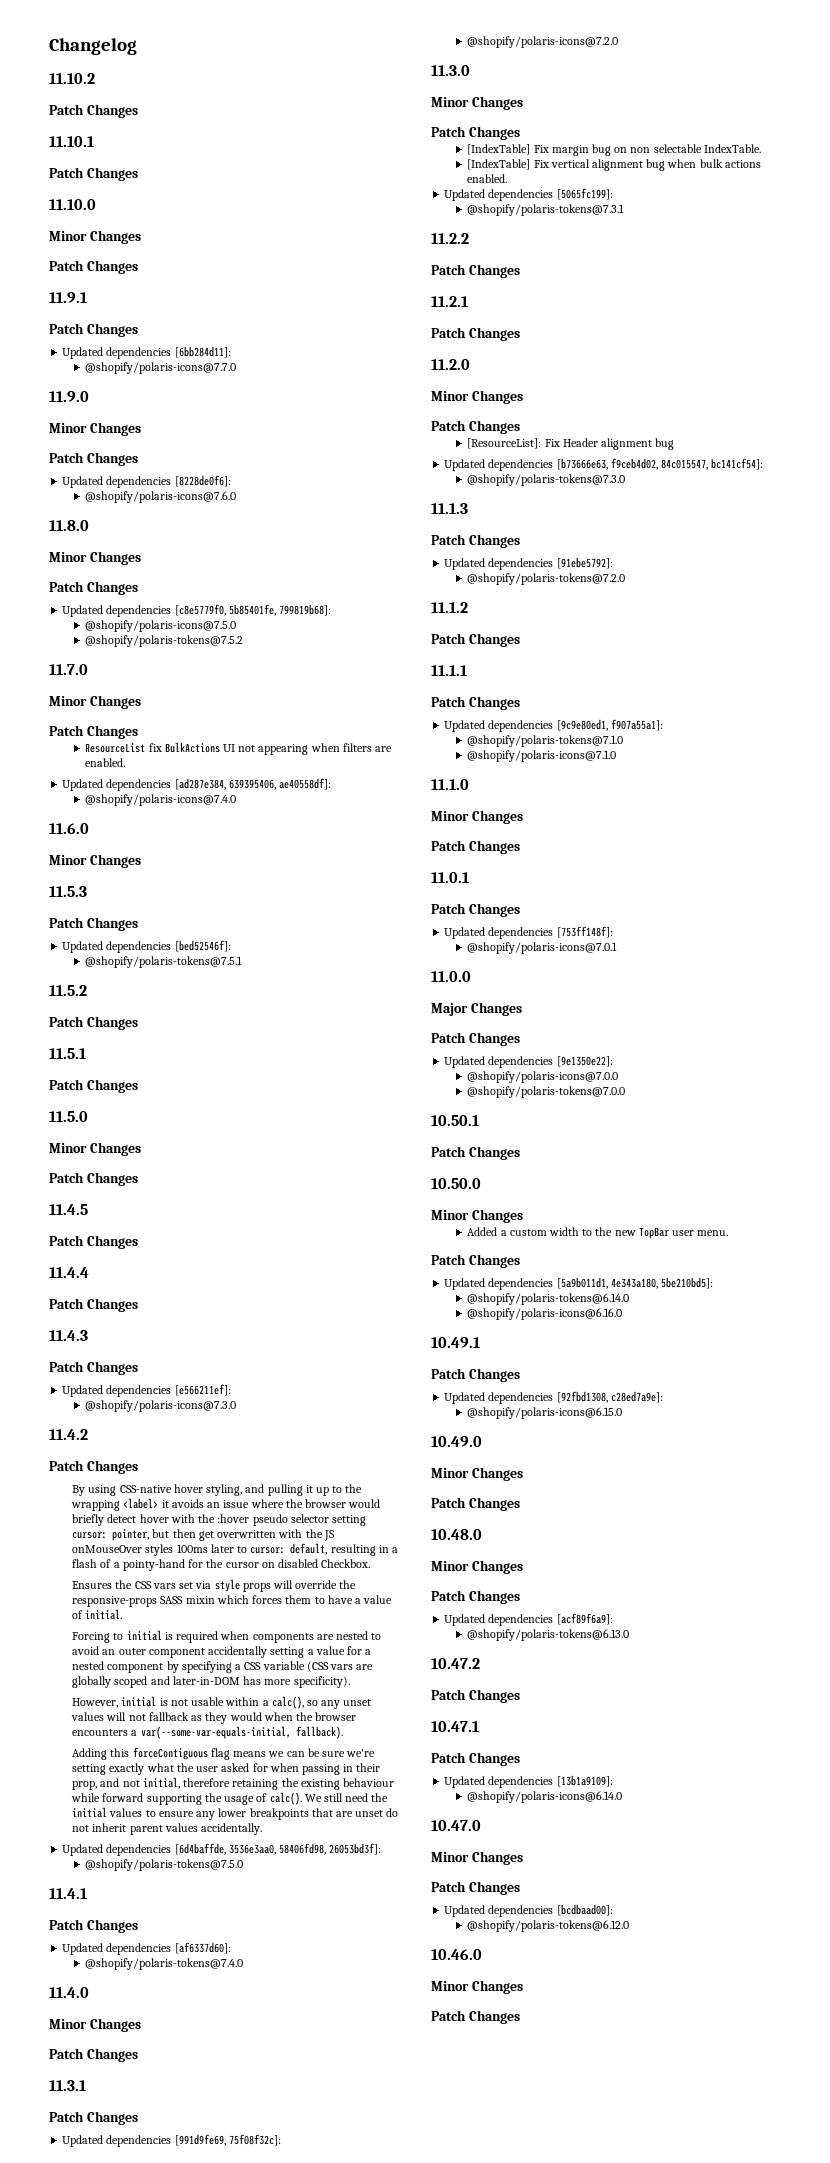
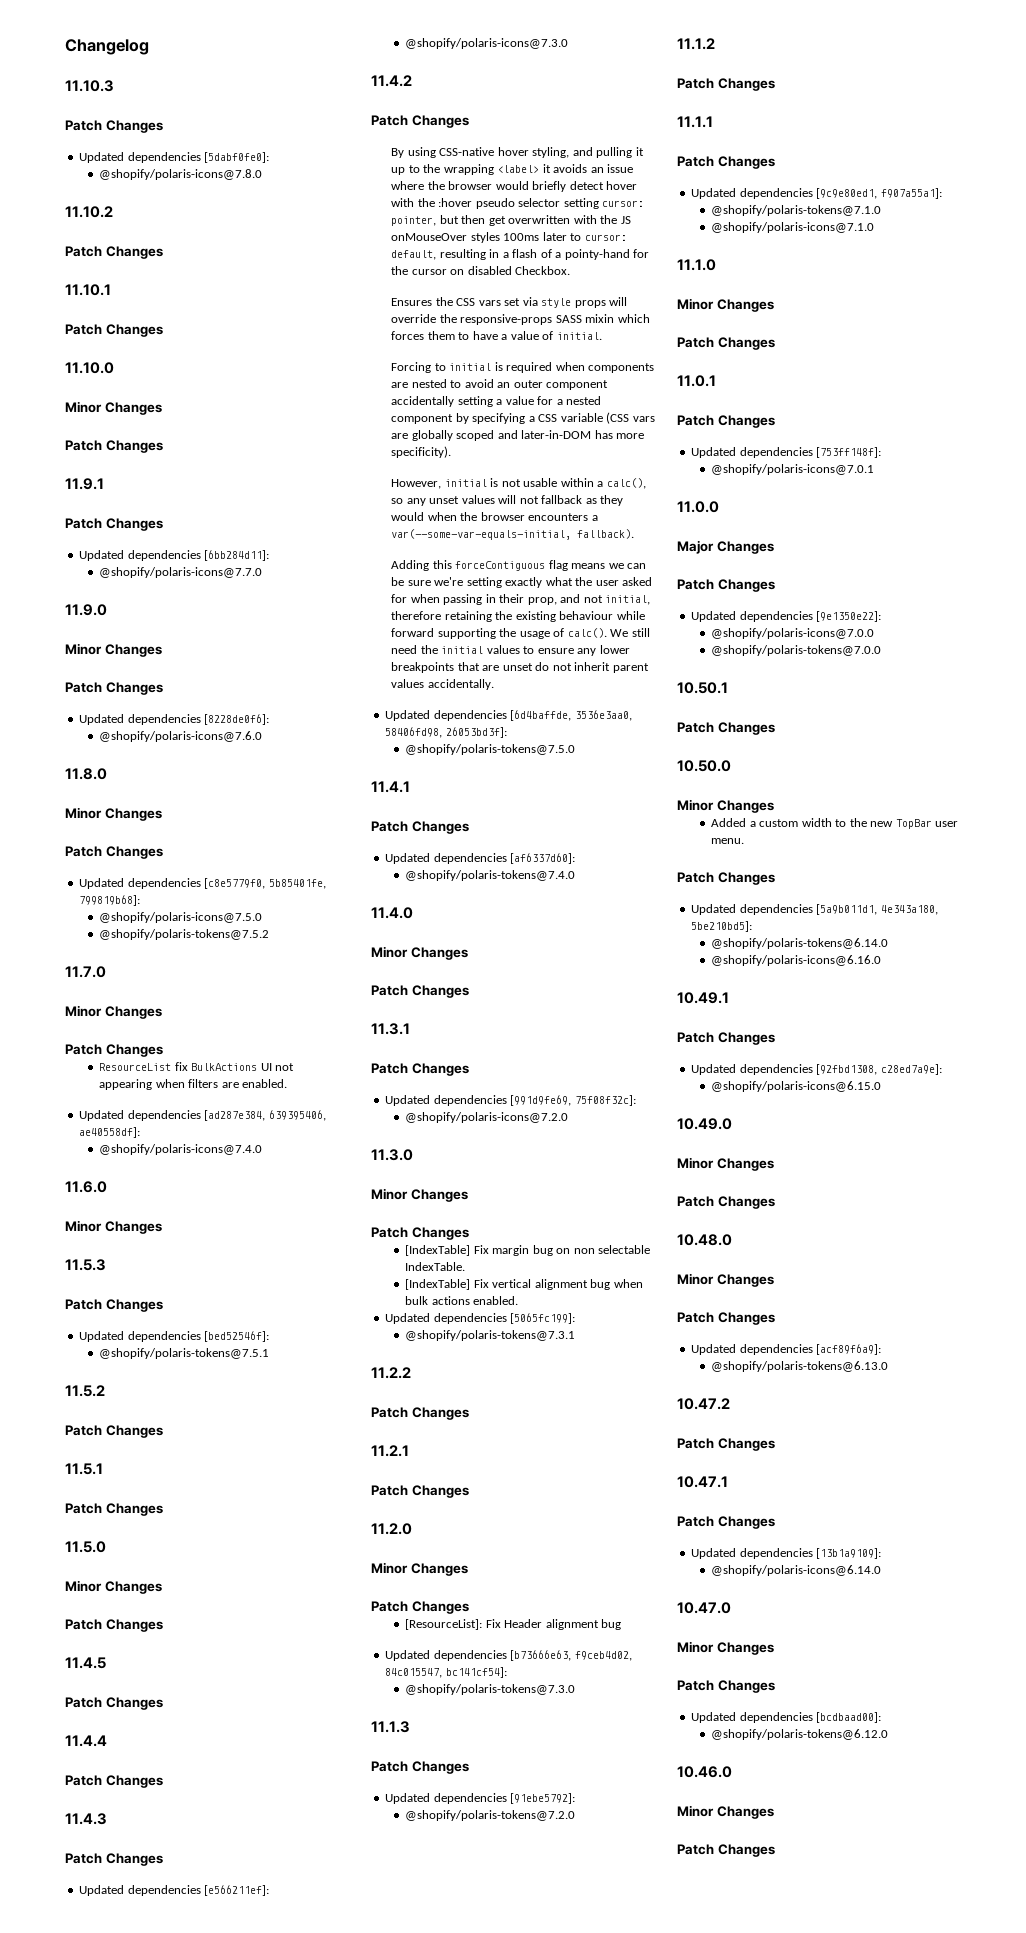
(137, 46) none -> [65,80,114,92] [65,120,163,133] [79,152,270,163] [99,169,263,180] // 11.10.3 // Patch Changes // Updated dependencies [5dabf0fe0]: // @shopify/polaris-icons@7.8.0

